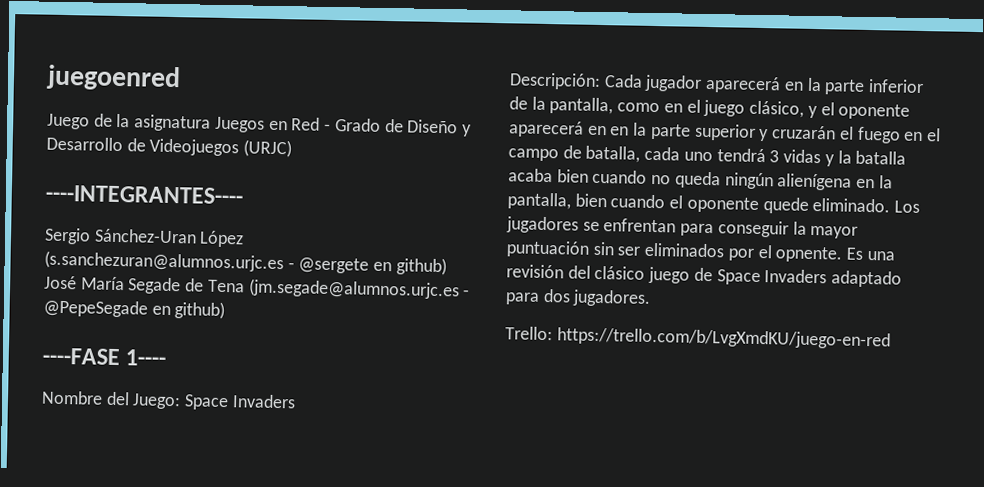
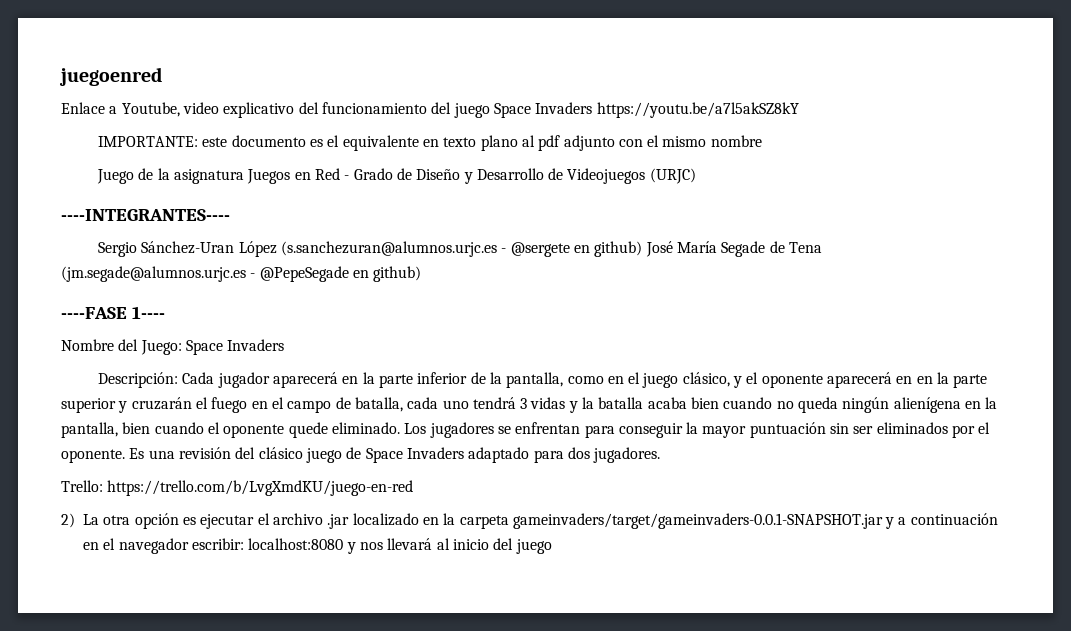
(181, 78) none -> [61,102,799,118] [98,135,762,151] // Enlace a Youtube, video explicativo del funcionamiento del juego Space Invaders https://youtu.be/a7l5akSZ8kY // IMPORTANTE: este documento es el equivalente en texto plano al pdf adjunto con el mismo nombre
[775,246,843,263] opnente. -> [61,449,125,463] oponente.
(891, 338) none -> [61,513,998,529] [83,538,552,554] // 2) La otra opción es ejecutar el archivo .jar localizado en la carpeta gameinvaders/target/gameinvaders-0.0.1-SNAPSHOT.jar y a continuación en el navegador escribir: localhost:8080 y nos llevará al inicio del juego

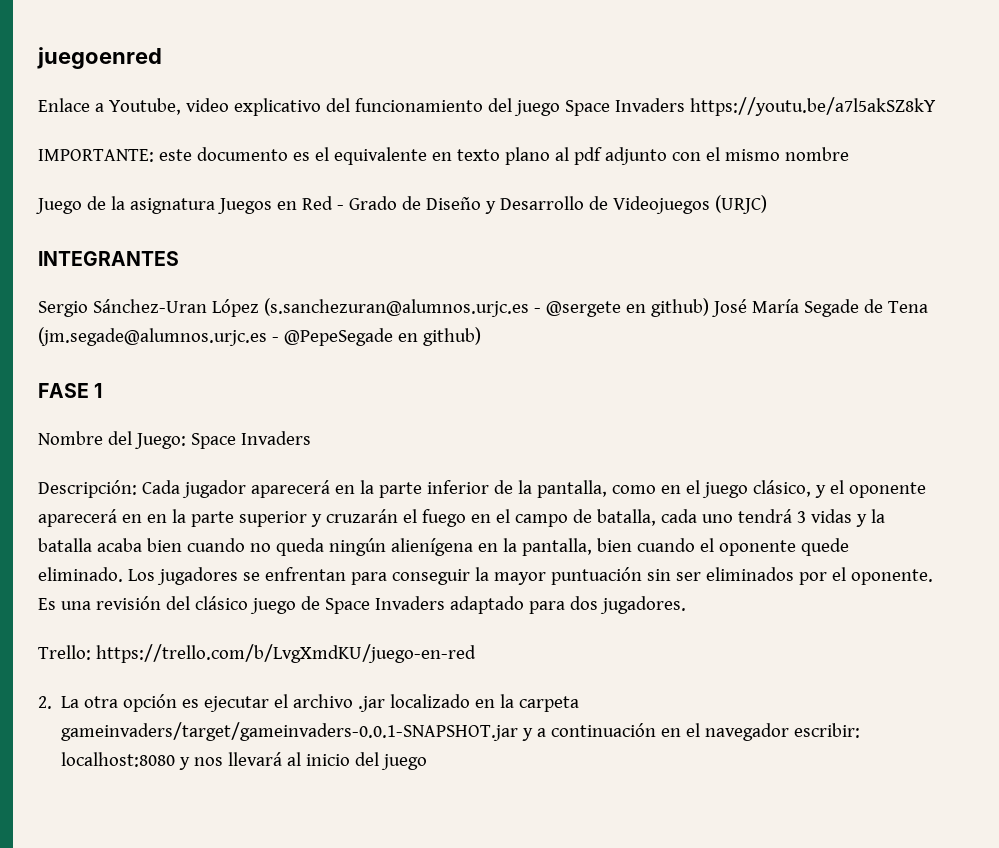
[61,209,230,221] ----INTEGRANTES---- -> [38,251,179,266] INTEGRANTES
[61,306,165,319] ----FASE 1---- -> [38,383,103,398] FASE 1
[61,513,75,528] 2) -> [38,696,52,709] 2.

